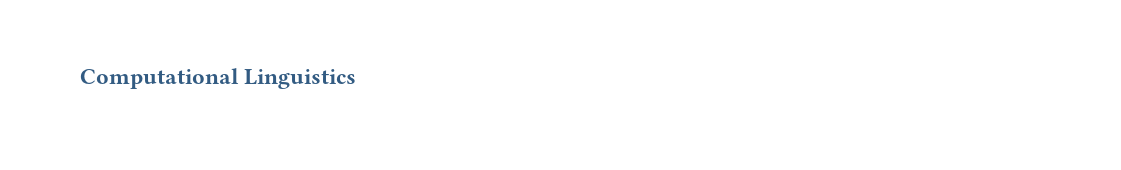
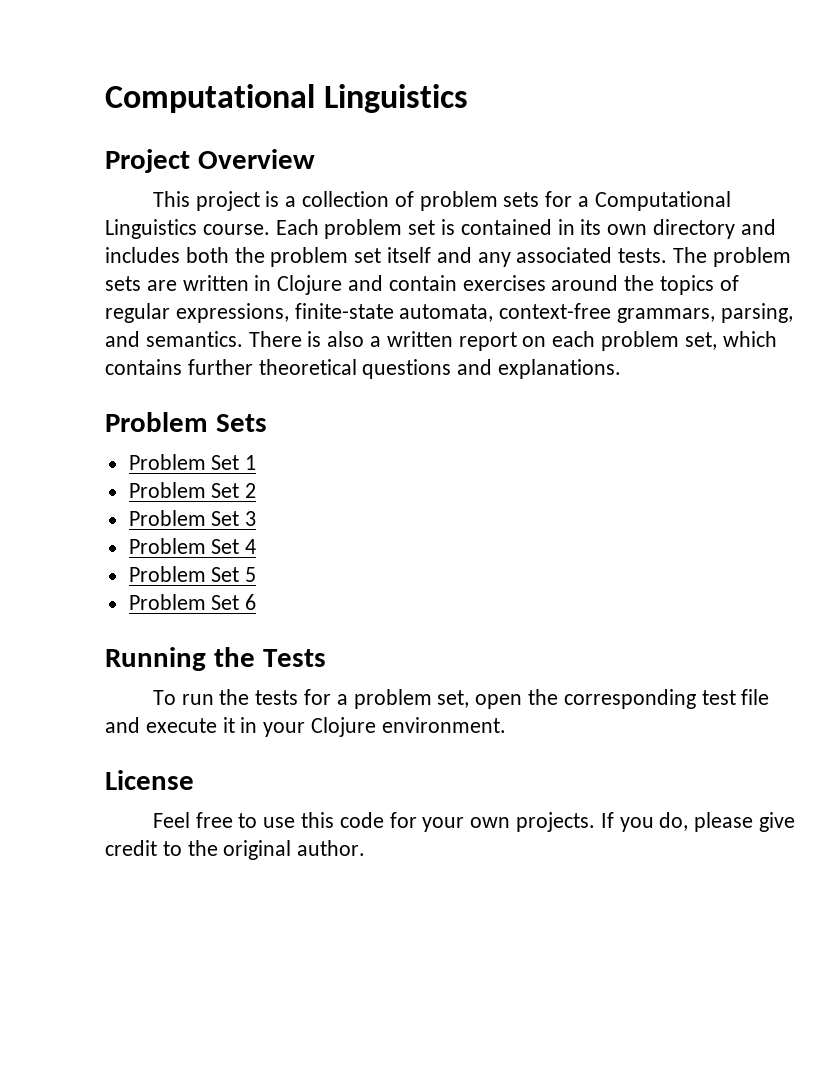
[80,68,357,89] Computational Linguistics -> [105,84,469,113] [105,149,315,173] [152,191,731,211] [105,219,776,239] [105,247,791,267] [105,275,739,295] [105,303,793,323] [105,331,777,351] [105,359,622,379] [105,412,267,432] [128,454,257,470] [128,482,257,498] [128,510,257,526] [128,538,257,554] [128,566,257,582] [128,594,257,610] [105,647,326,671] [152,689,770,709] [105,717,506,737] [105,770,194,790] [152,812,796,832] [105,840,366,860] Computational Linguistics // Project Overview // This project is a collection of problem sets for a Computational Linguistics course. Each problem set is contained in its own directory and includes both the problem set itself and any associated tests. The problem sets are written in Clojure and contain exercises around the topics of regular expressions, finite-state automata, context-free grammars, parsing, and semantics. There is also a written report on each problem set, which contains further theoretical questions and explanations. // Problem Sets // Problem Set 1 // Problem Set 2 // Problem Set 3 // Problem Set 4 // Problem Set 5 // Problem Set 6 // Running the Tests // To run the tests for a problem set, open the corresponding test file and execute it in your Clojure environment. // License // Feel free to use this code for your own projects. If you do, please give credit to the original author.

